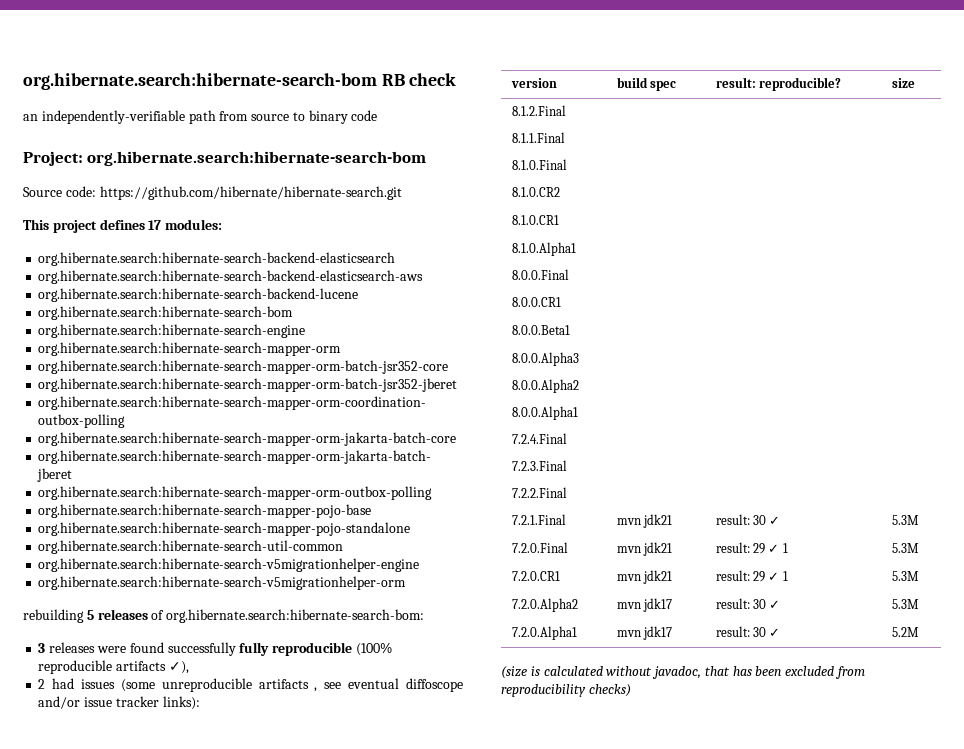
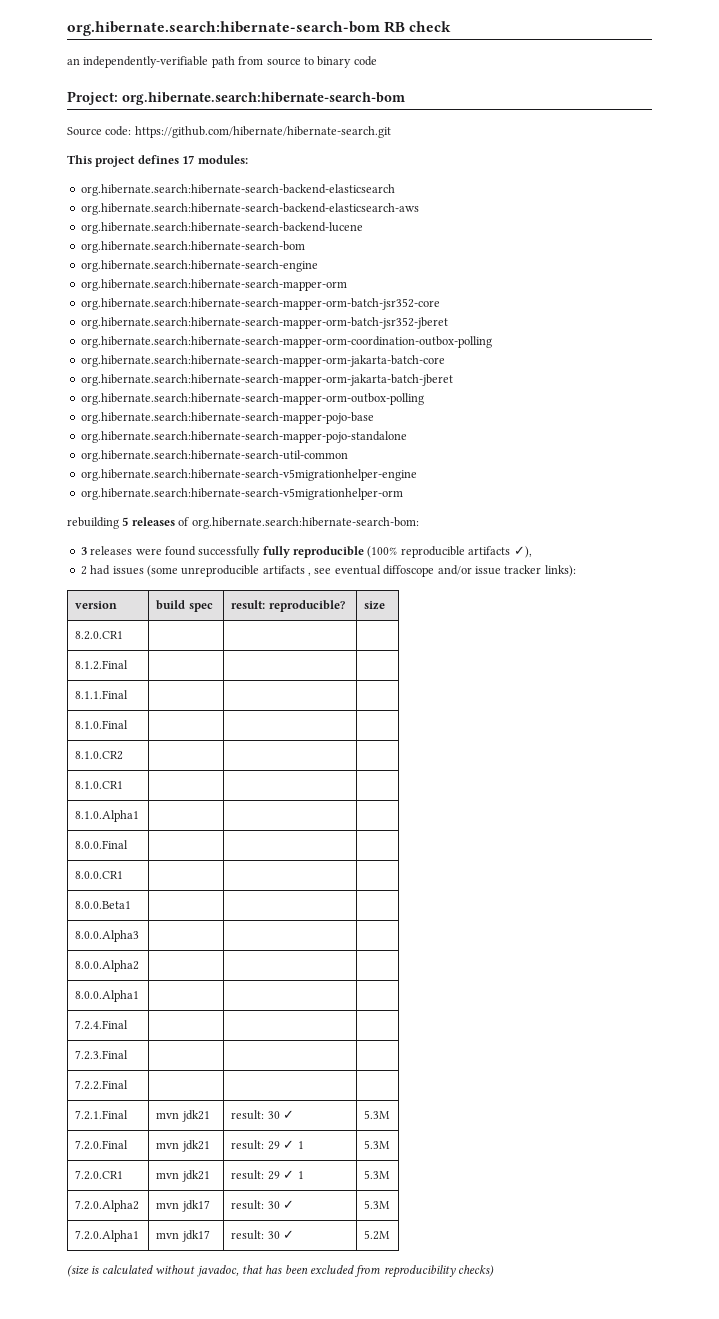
(915, 83) none -> [75,631,124,640] // 8.2.0.CR1 | | |

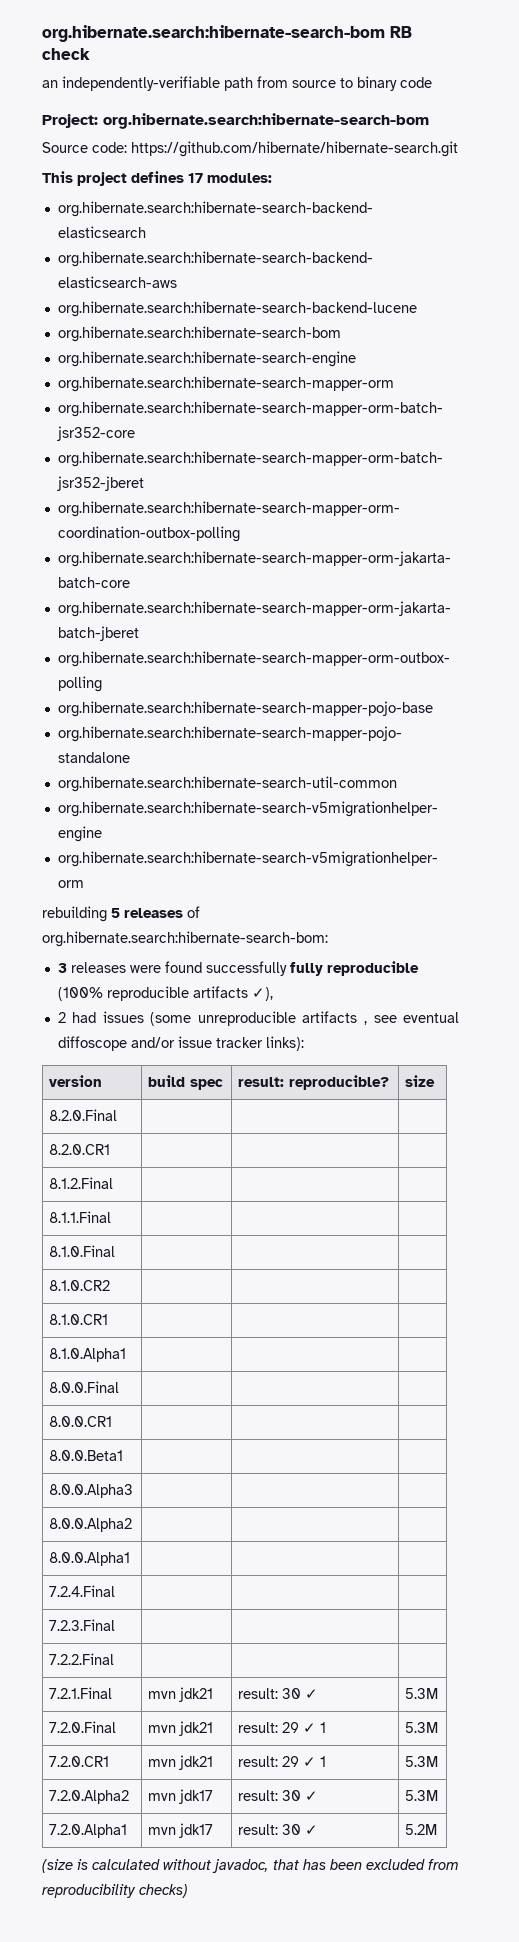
(386, 605) none -> [49,1109,118,1121] // 8.2.0.Final | | |

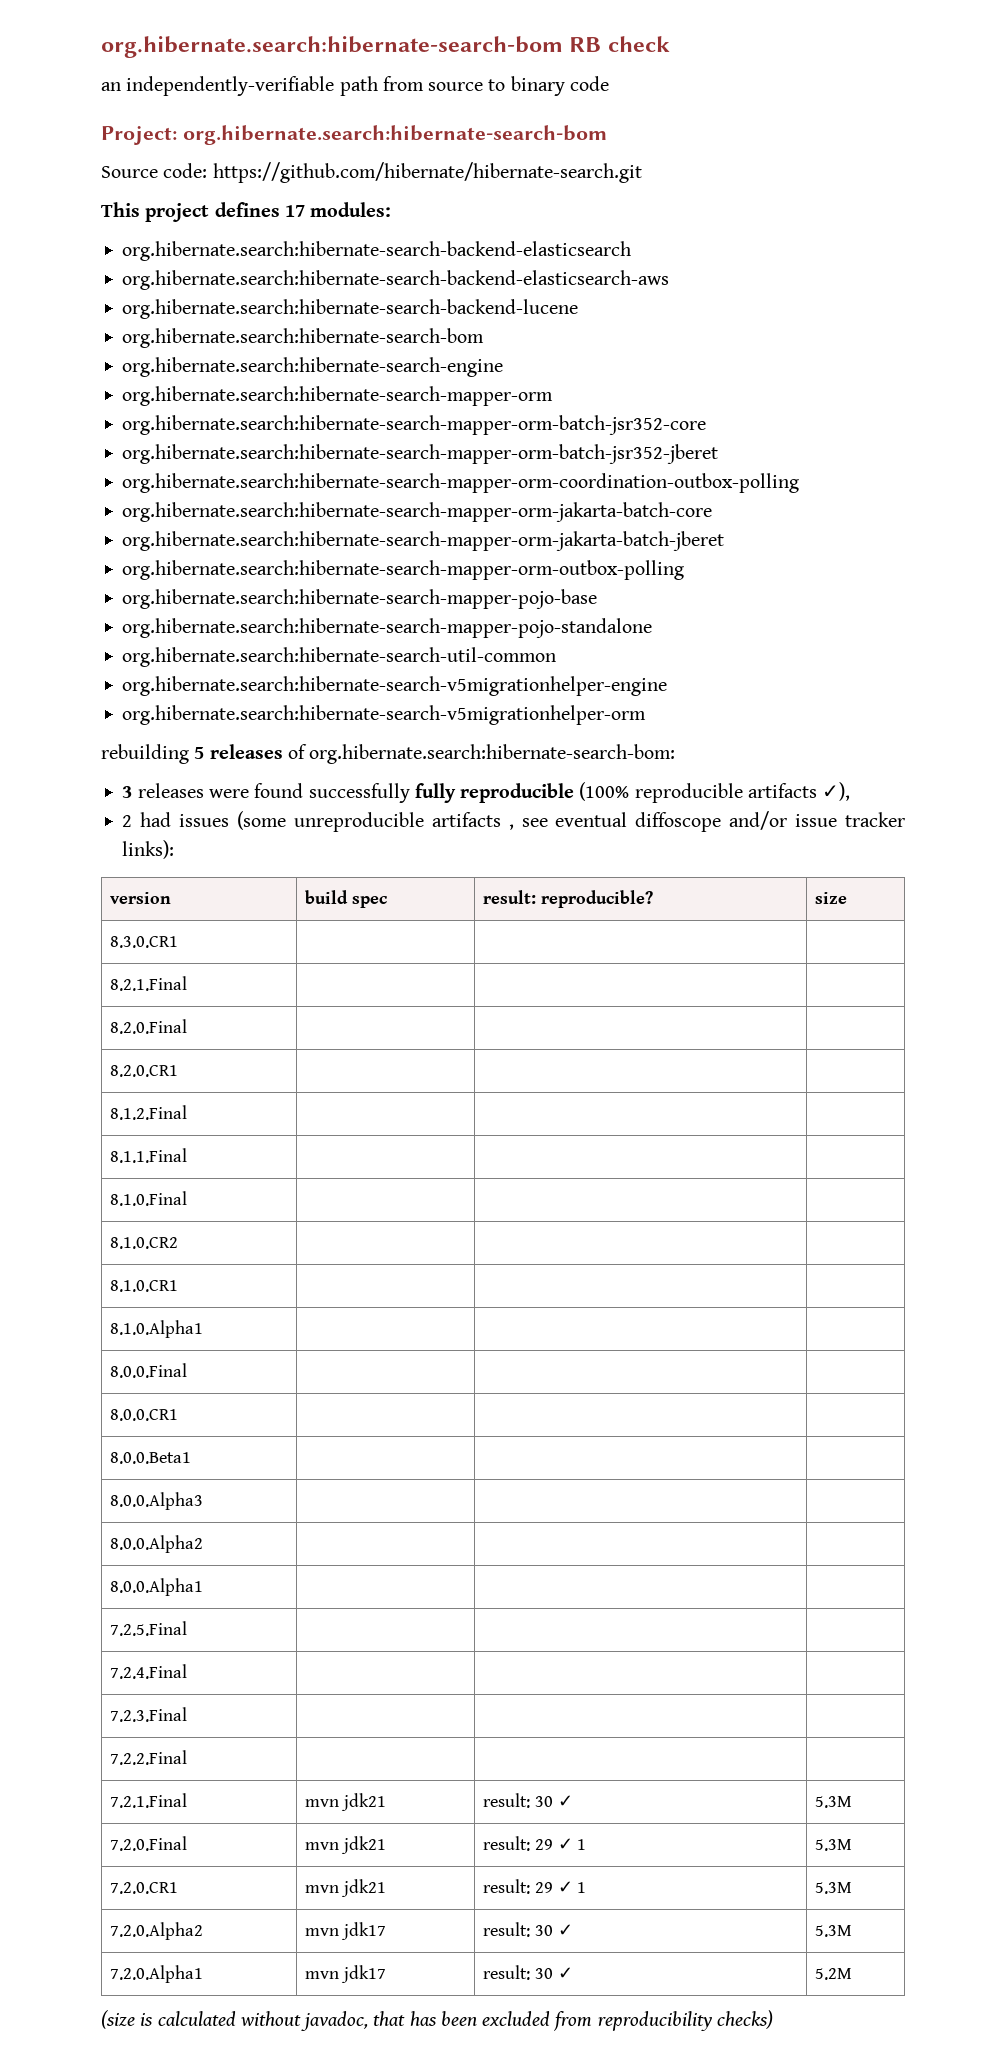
(436, 1081) none -> [110,936,179,948] [110,976,188,991] // 8.3.0.CR1 | | | // 8.2.1.Final | | |
(131, 1559) none -> [110,1621,188,1636] // 7.2.5.Final | | |

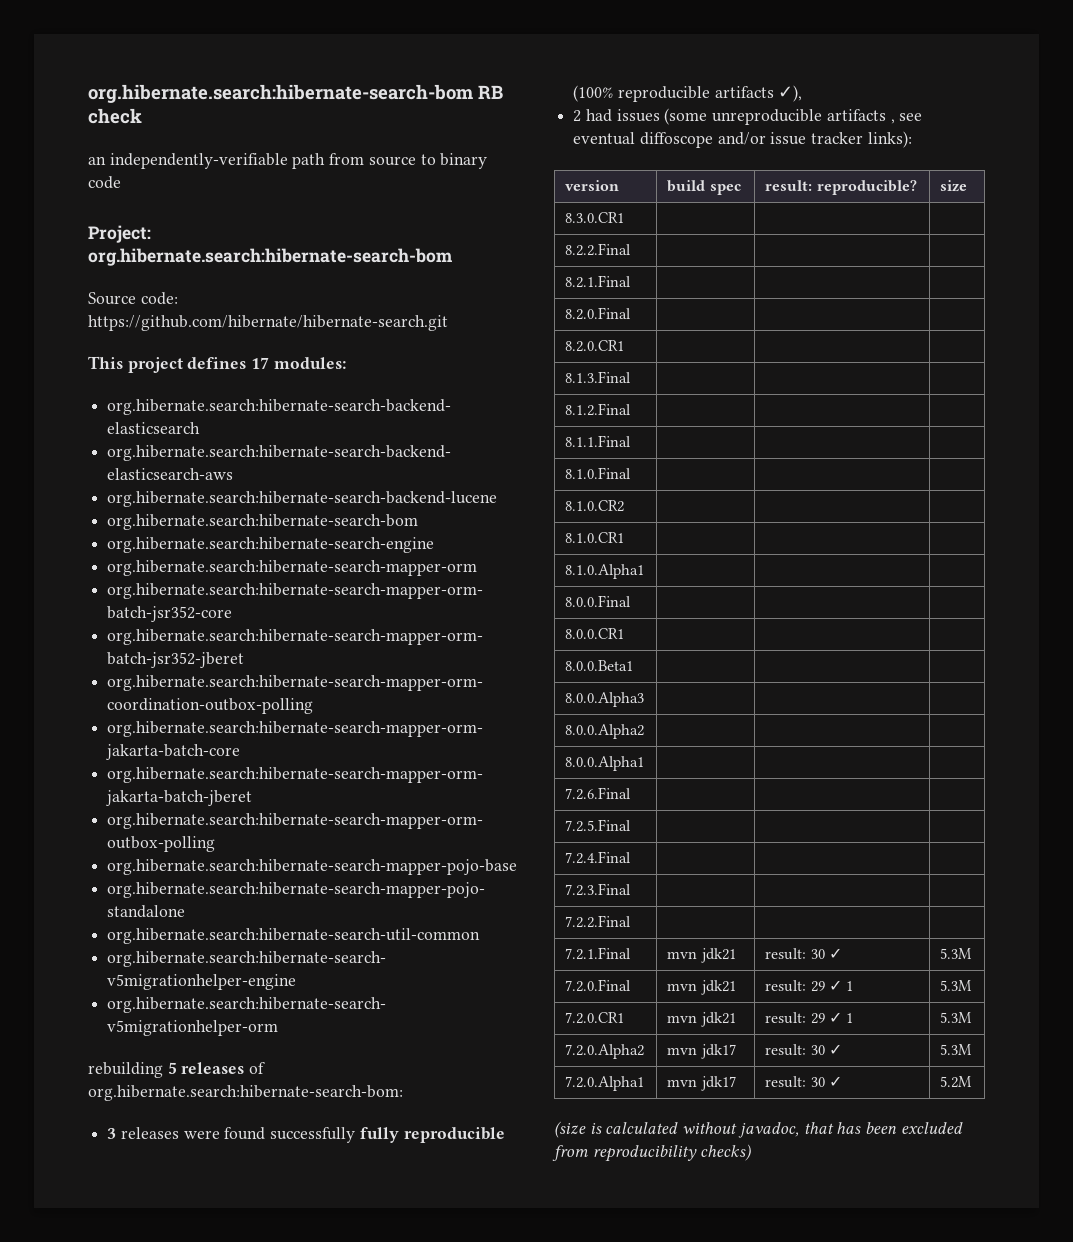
(179, 942) none -> [565,243,632,256] // 8.2.2.Final | | |
(179, 1071) none -> [565,371,632,383] // 8.1.3.Final | | |
(204, 1587) none -> [565,787,632,800] // 7.2.6.Final | | |

